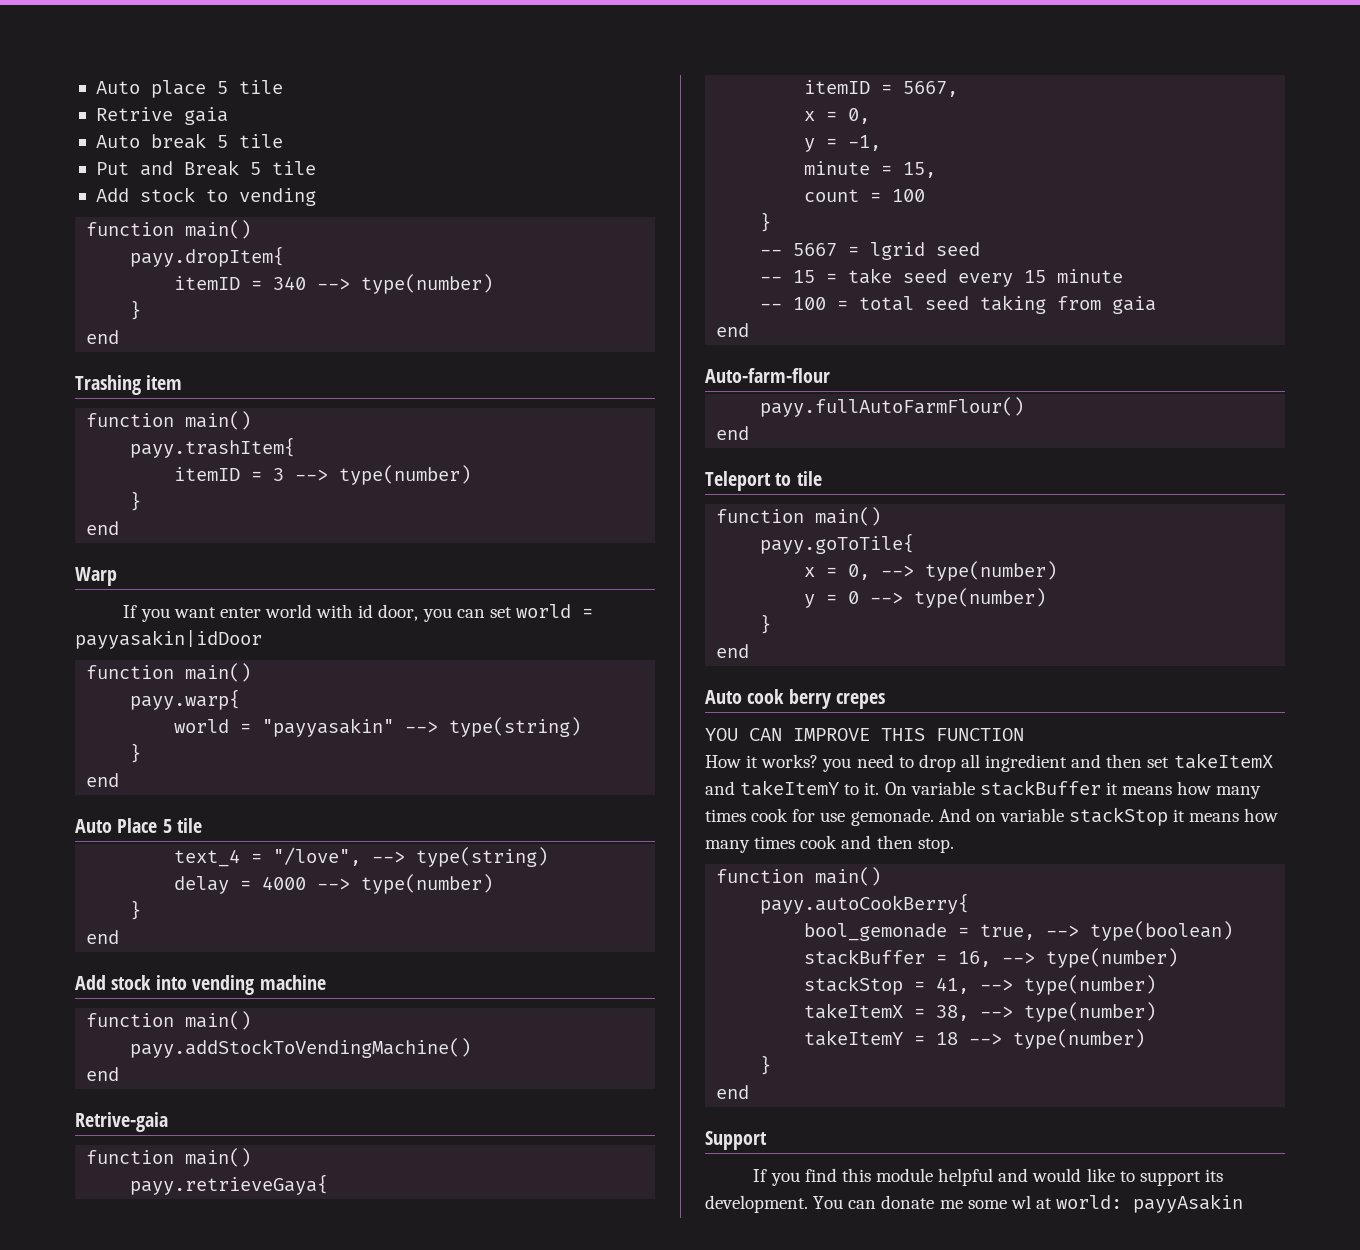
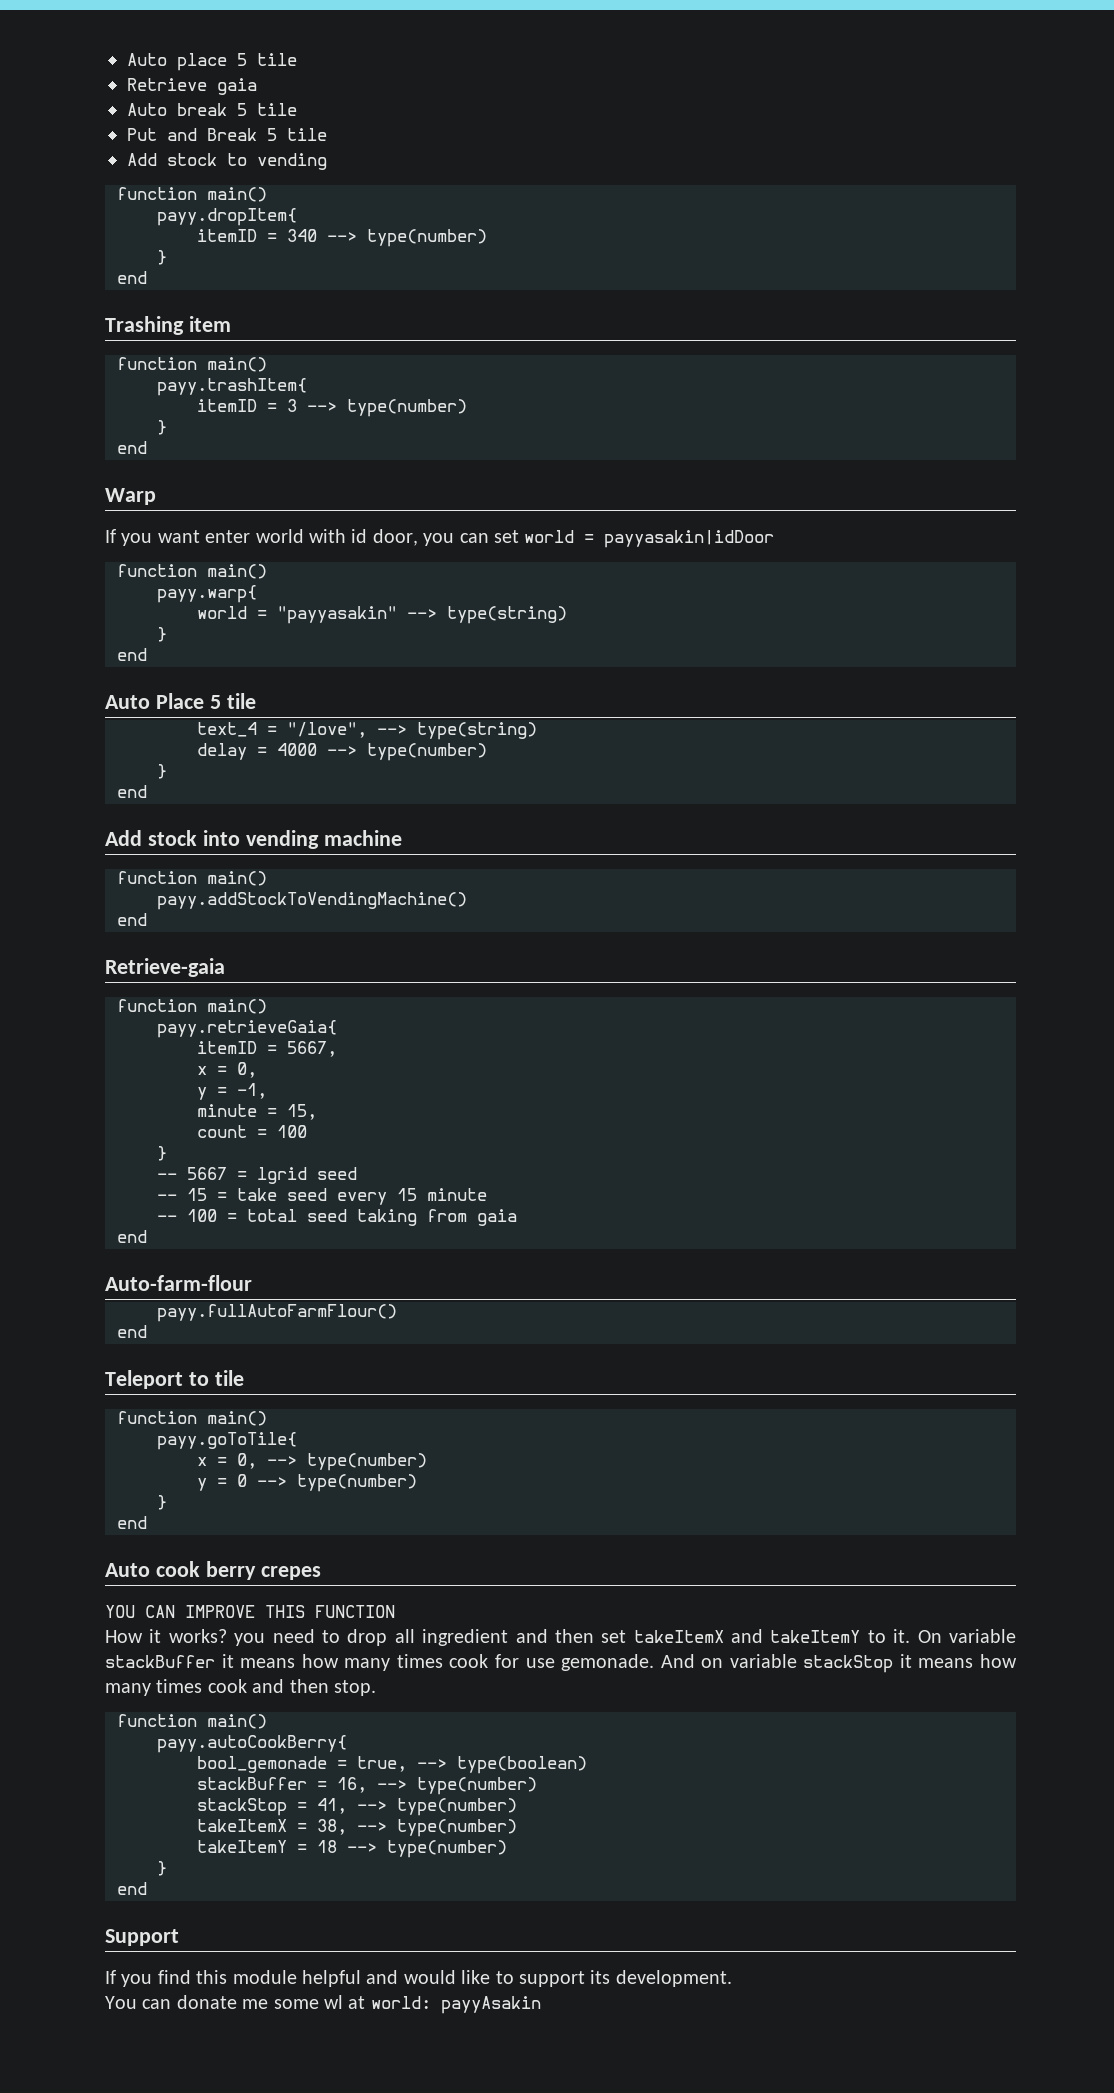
[95,107,173,121] Retrive -> [127,78,207,91] Retrieve
[75,1112,168,1132] [86,1148,252,1167] [130,1174,329,1195] Retrive-gaia // function main() // payy.retrieveGaya{ -> [105,958,225,977] [117,999,267,1014] [157,1020,337,1038] Retrieve-gaia // function main() // payy.retrieveGaia{
(808, 1204) none -> (732, 1978) //

